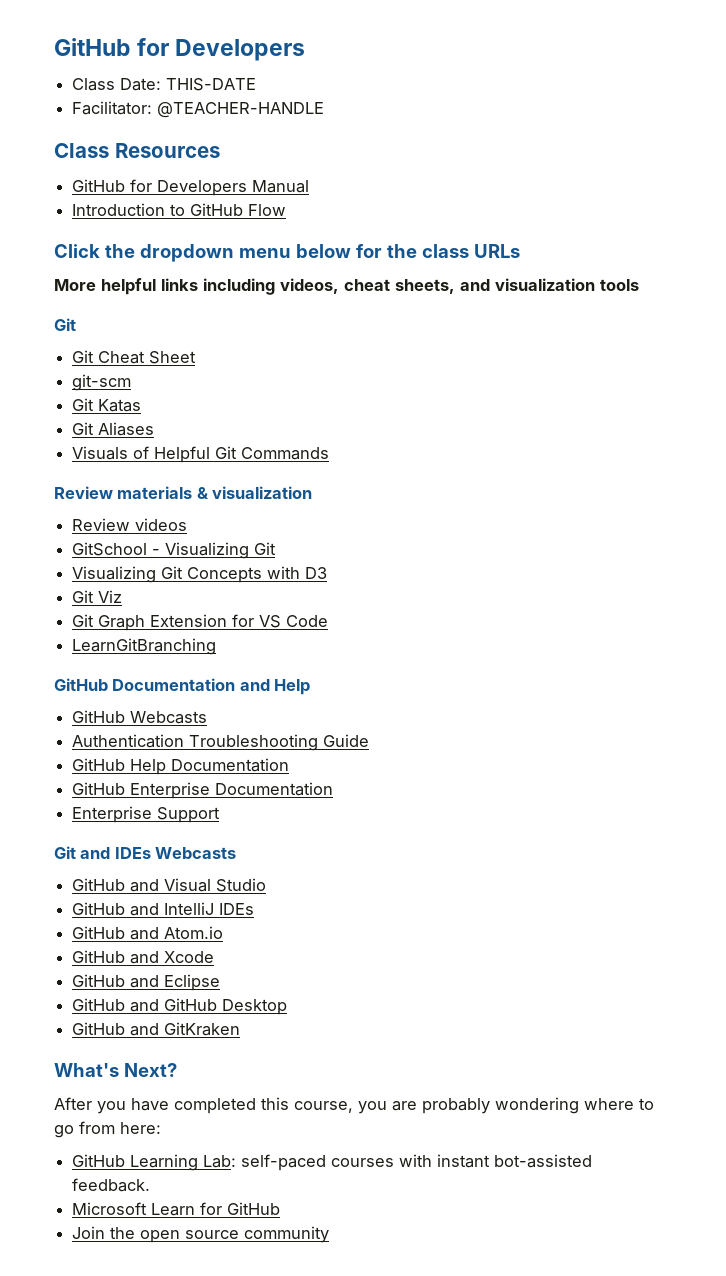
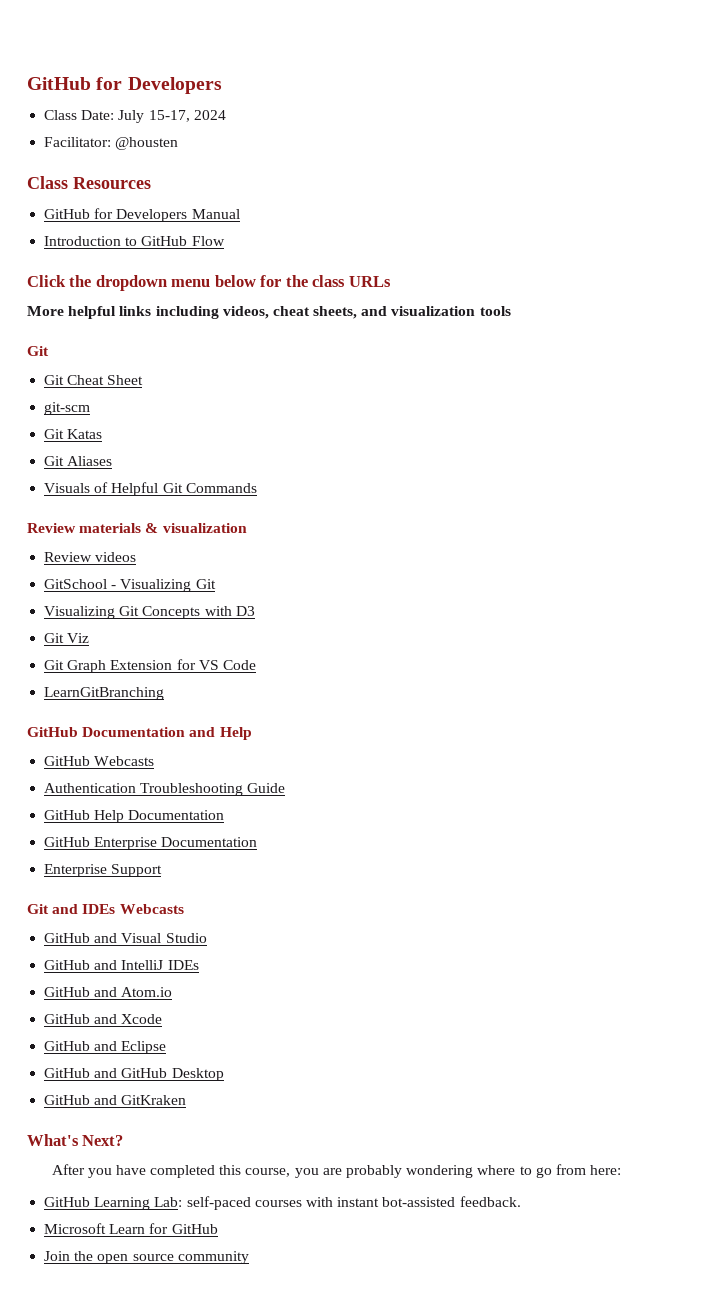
[166,78,257,91] THIS-DATE -> [118,110,226,123] July 15-17, 2024
[157,102,325,118] @TEACHER-HANDLE -> [115,137,179,150] @housten

